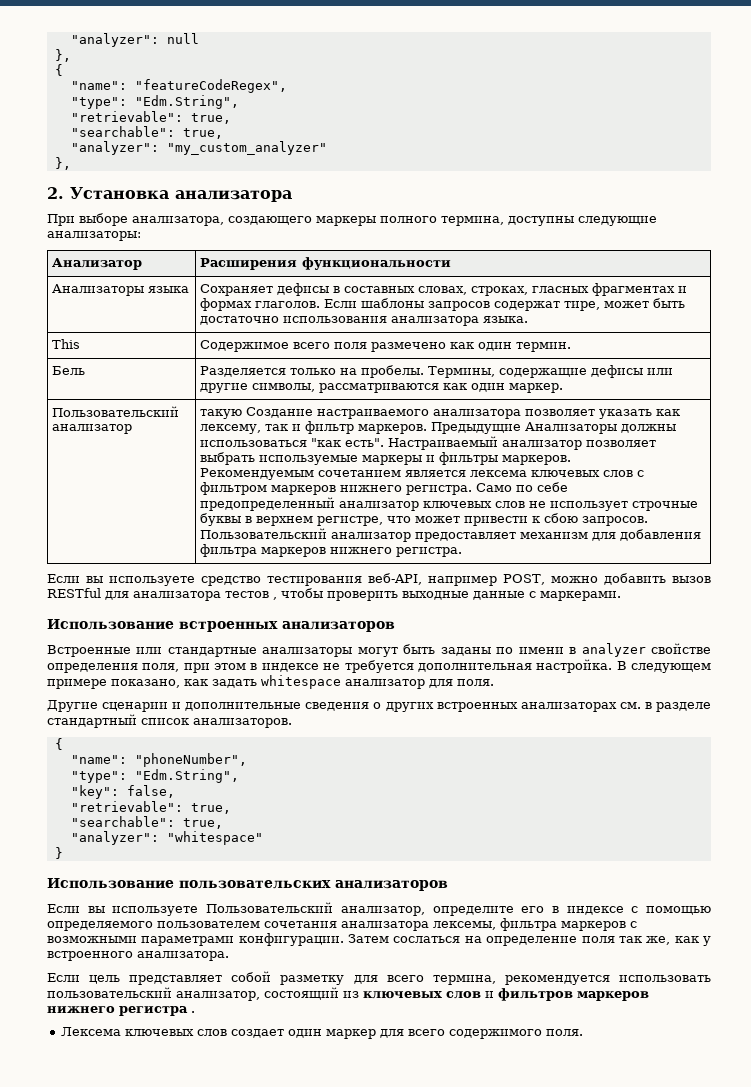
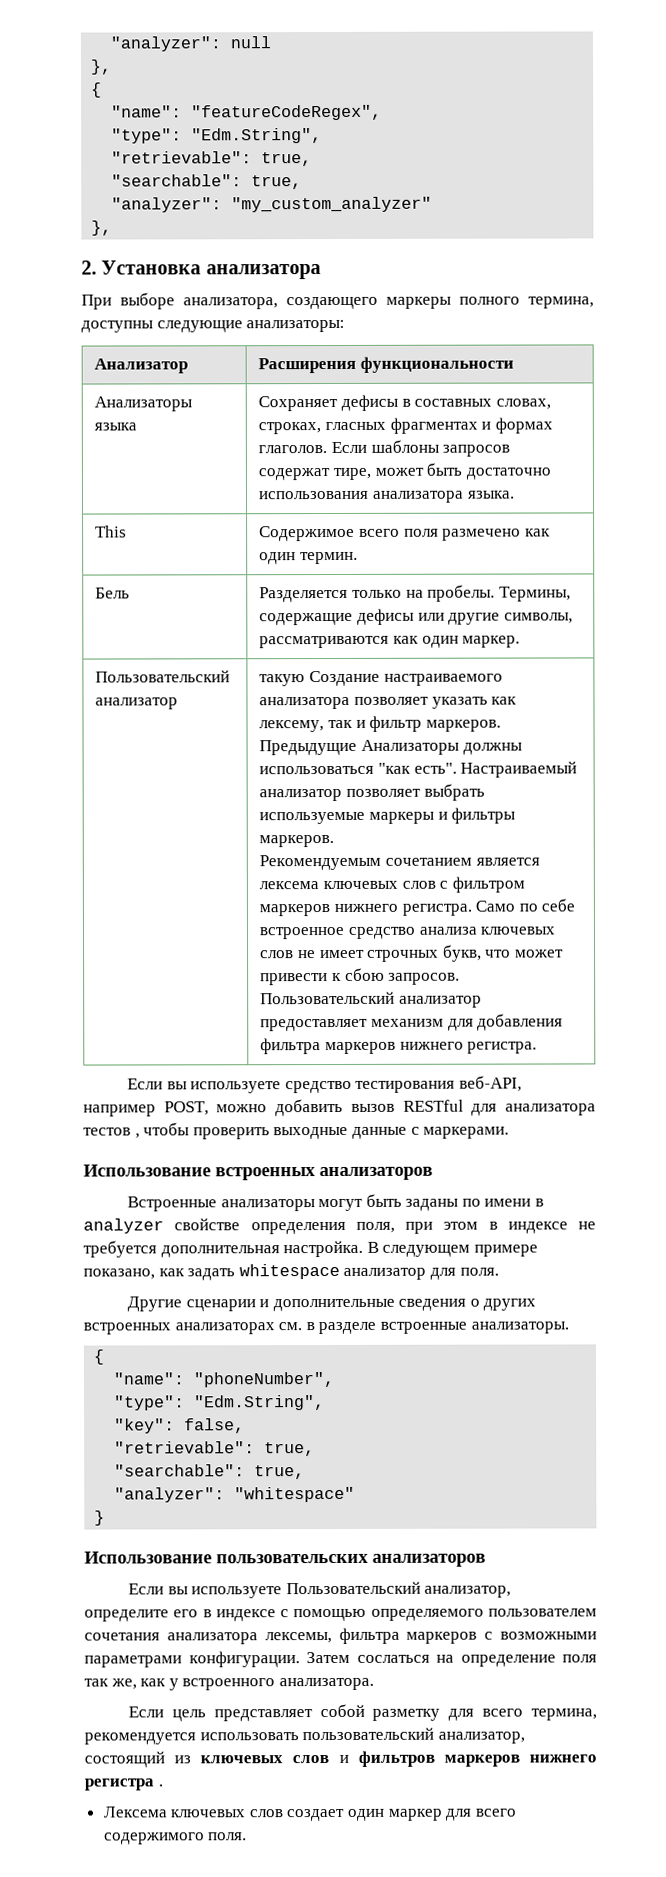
[200,497,699,511] [200,513,384,526] предопределенный анализатор ключевых слов не использует строчные буквы в верхнем регистре, -> [259,926,556,940] [260,944,482,962] встроенное средство анализа ключевых слов не имеет строчных букв,
[136,647,257,657] или стандартные -> (217, 1204) none
[47,714,292,728] стандартный список анализаторов. -> [379,1321,569,1334] встроенные анализаторы.

